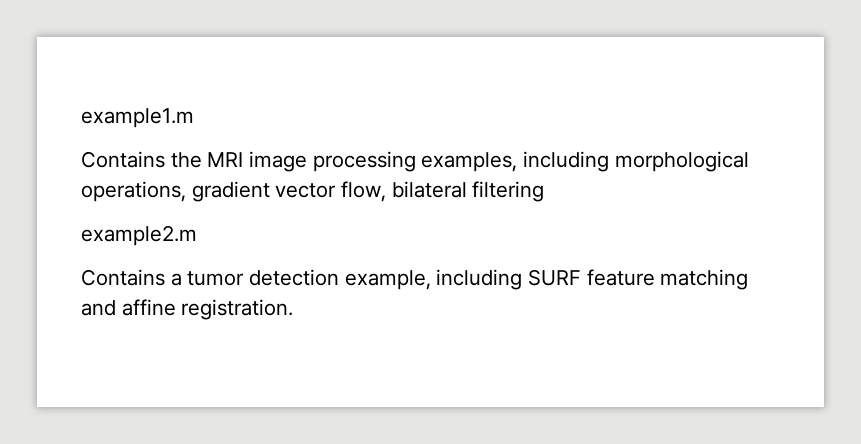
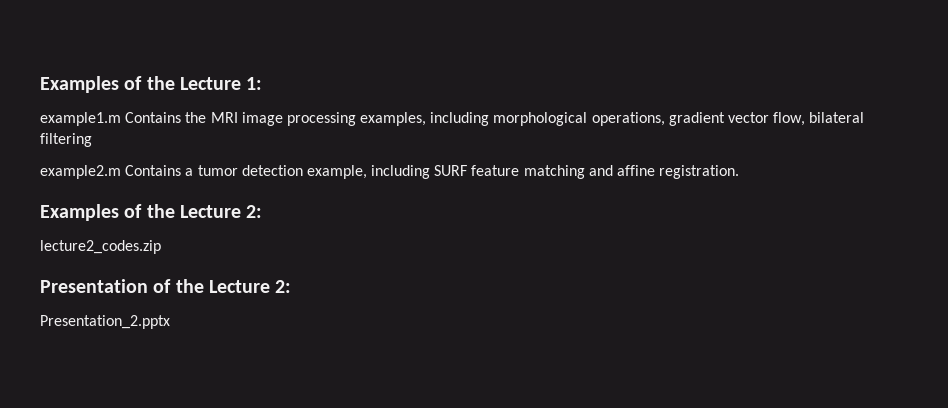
(81, 118) none -> [40,76,263,93] Examples of the Lecture 1: //
(194, 118) // -> (121, 119) none
(197, 235) // -> (121, 172) none
(294, 309) none -> [40,204,263,221] [40,240,161,254] [40,279,292,293] [40,315,170,329] // Examples of the Lecture 2: // lecture2_codes.zip // Presentation of the Lecture 2: // Presentation_2.pptx

